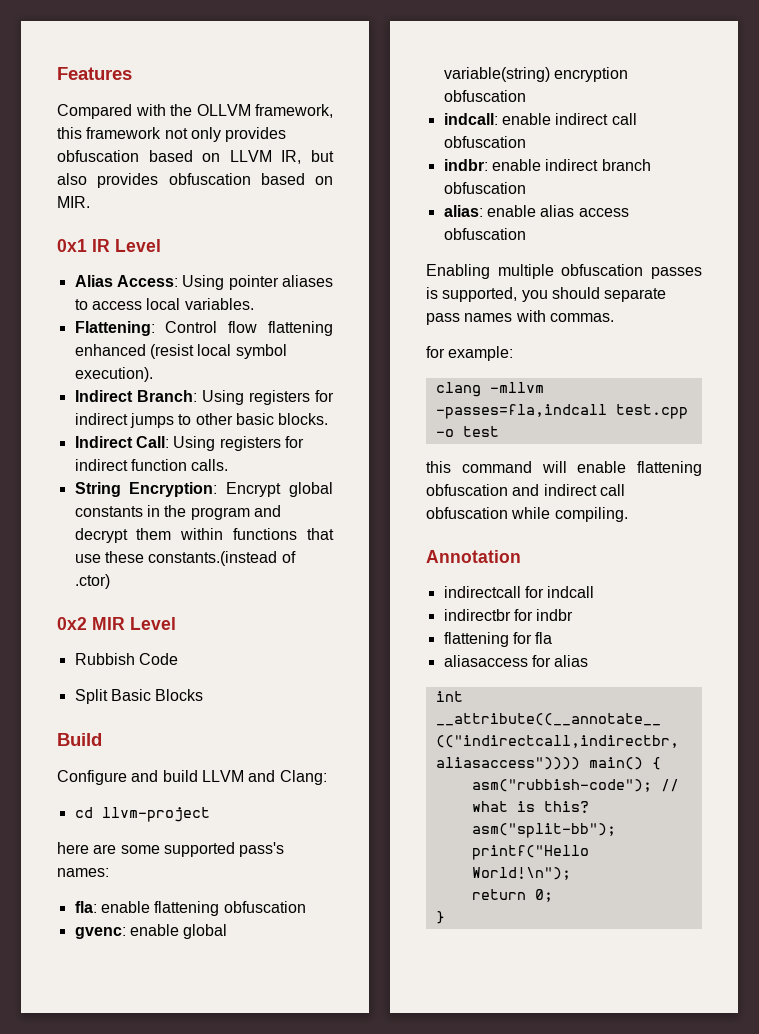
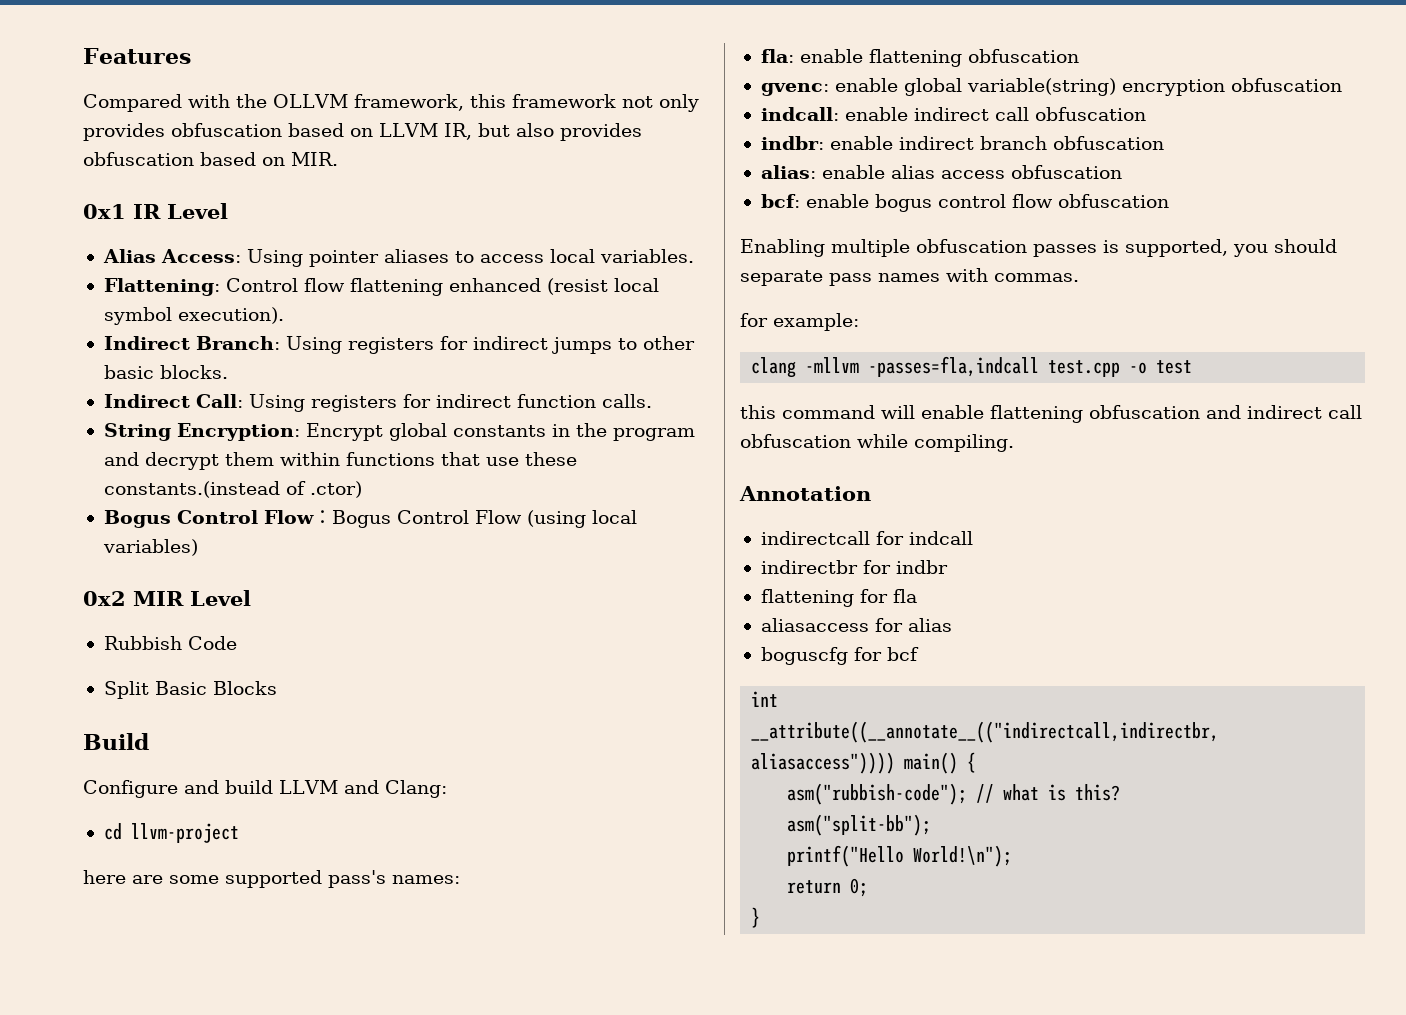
(110, 581) none -> [103,510,637,528] [102,539,198,556] // Bogus Control Flow：Bogus Control Flow (using local variables)
(526, 234) none -> [760,194,1169,212] // bcf: enable bogus control flow obfuscation
(589, 661) none -> [760,647,919,665] // boguscfg for bcf

